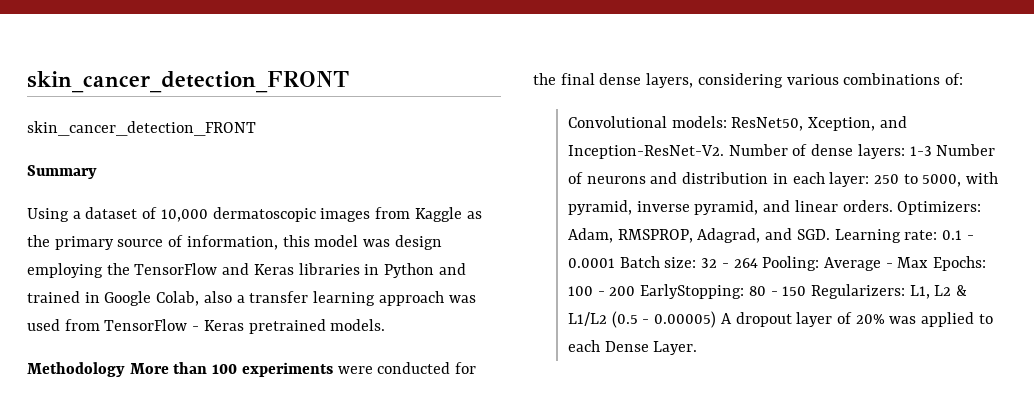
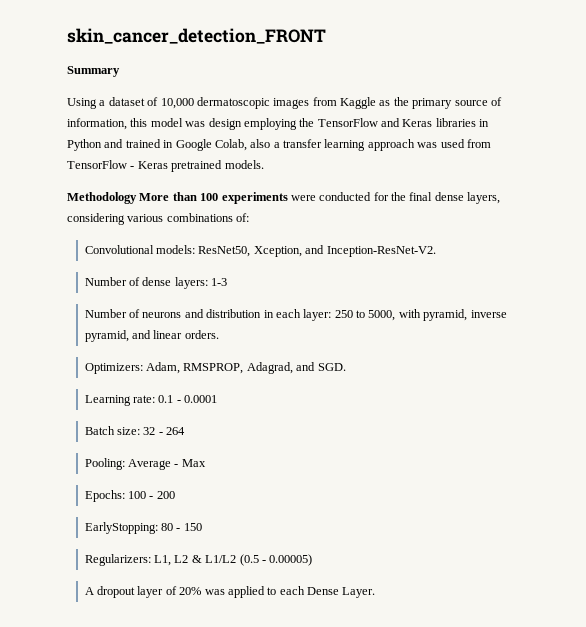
[27,71,349,93] [27,121,256,136] skin_cancer_detection_FRONT // skin_cancer_detection_FRONT -> [67,28,326,44] skin_cancer_detection_FRONT
(724, 152) none -> (436, 251) //
(932, 151) none -> (228, 282) //
(893, 206) none -> (219, 334) //
(830, 234) none -> (346, 367) //
(615, 263) none -> (218, 399) //
(758, 263) none -> (186, 431) //
(929, 262) none -> (206, 463) //
(636, 291) none -> (175, 495) //
(807, 291) none -> (202, 527) //
(717, 319) none -> (313, 560) //

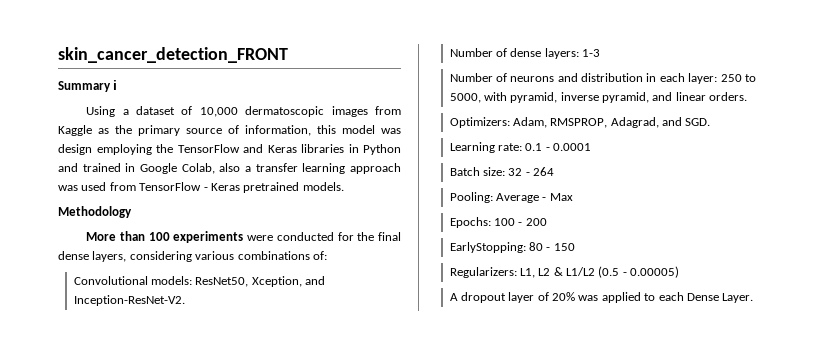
(120, 71) none -> [113,80,118,90] ℹ
(137, 198) none -> (132, 212) //

